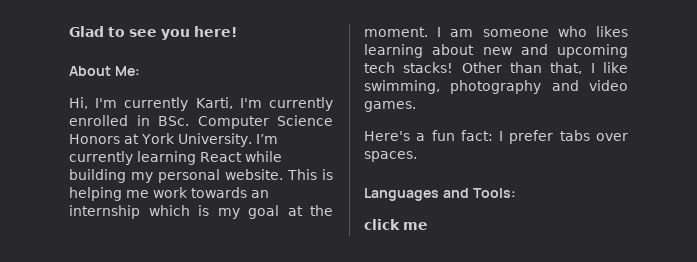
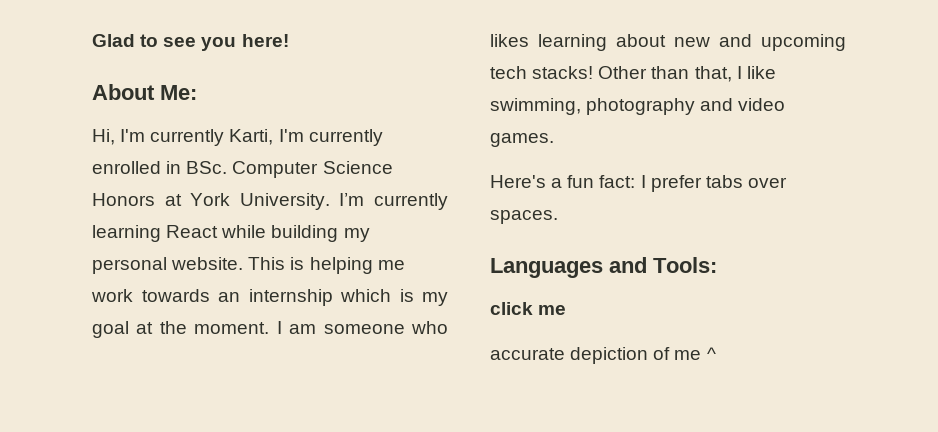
(428, 226) none -> [490,347,716,364] // accurate depiction of me ^

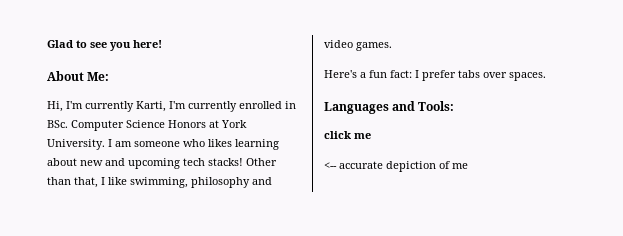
[339,193,448,210] [92,225,370,242] [92,257,405,274] [91,289,448,306] [92,321,270,338] I’m currently learning React while building my personal website. This is helping me work towards an internship which is my goal at the moment. -> (105, 144) none
[586,98,696,115] photography -> [191,177,250,188] philosophy
(567, 310) none -> [324,162,337,169] <--
[706,347,716,360] ^ -> (468, 166) none

